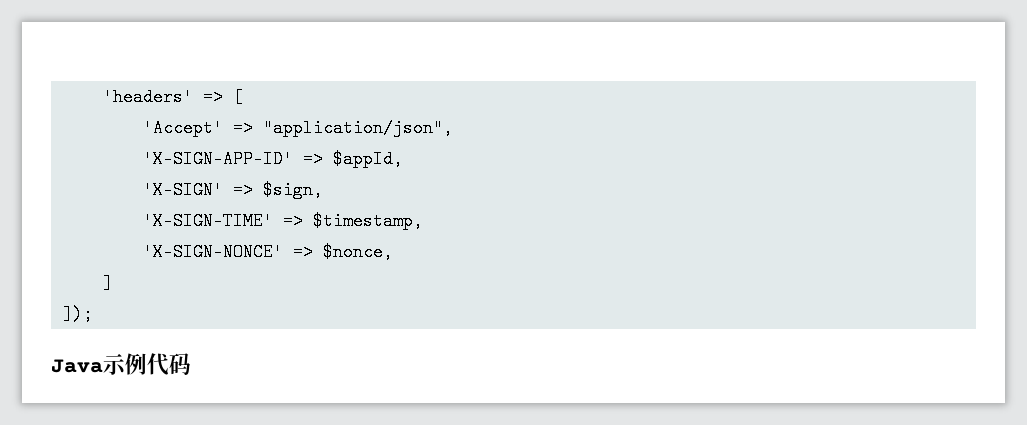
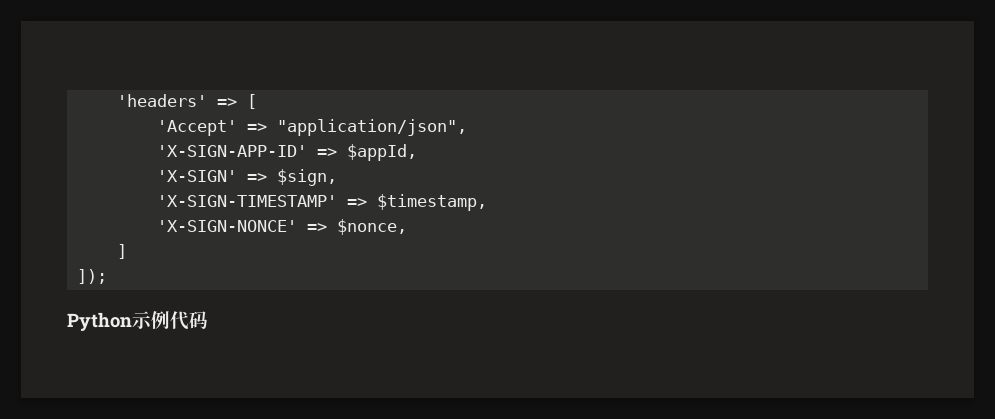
[143,212,273,230] 'X-SIGN-TIME' -> [157,195,338,207] 'X-SIGN-TIMESTAMP'
[51,359,103,373] Java -> [67,312,132,331] Python

